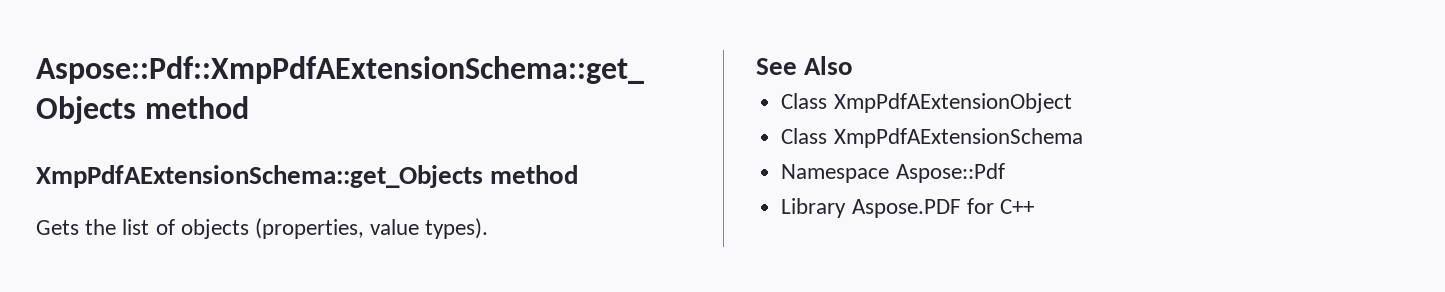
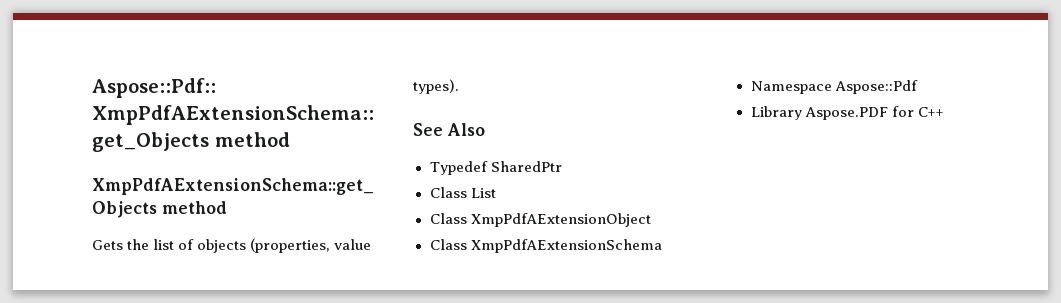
(854, 65) none -> [429,161,562,175] [429,187,496,198] // Typedef SharedPtr // Class List

